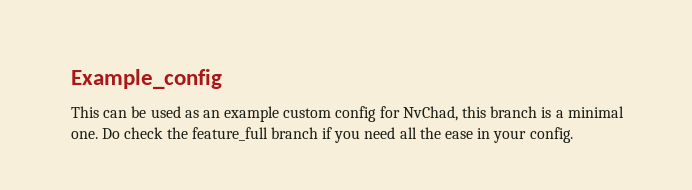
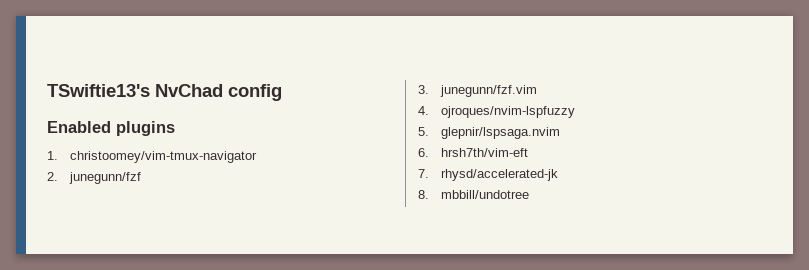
[71,69,222,89] [71,106,624,122] [71,127,573,143] Example_config // This can be used as an example custom config for NvChad, this branch is a minimal one. Do check the feature_full branch if you need all the ease in your config. -> [47,84,282,101] [47,121,175,136] [47,151,257,163] [47,172,141,184] [418,85,537,97] [418,106,575,118] [418,127,560,139] [418,148,528,157] [418,169,558,181] [418,190,529,199] TSwiftie13's NvChad config // Enabled plugins // 1. christoomey/vim-tmux-navigator // 2. junegunn/fzf // 3. junegunn/fzf.vim // 4. ojroques/nvim-lspfuzzy // 5. glepnir/lspsaga.nvim // 6. hrsh7th/vim-eft // 7. rhysd/accelerated-jk // 8. mbbill/undotree

